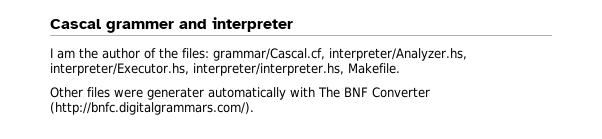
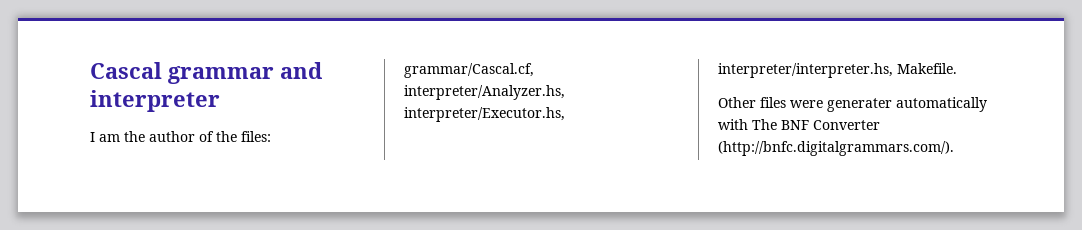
[106,21,174,33] grammer -> [168,66,274,84] grammar

